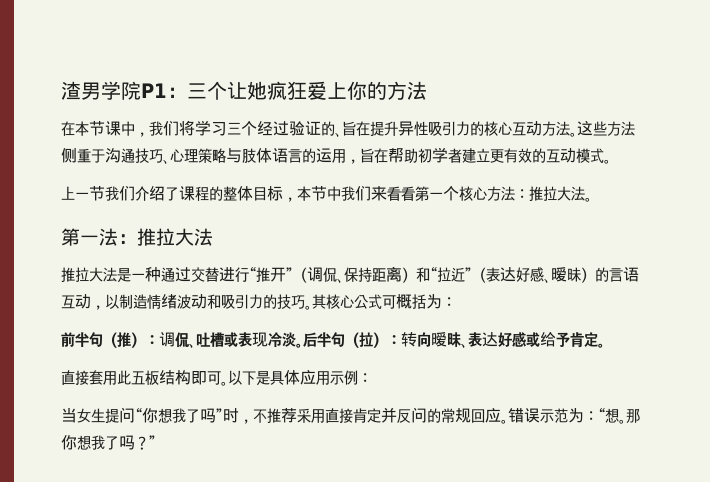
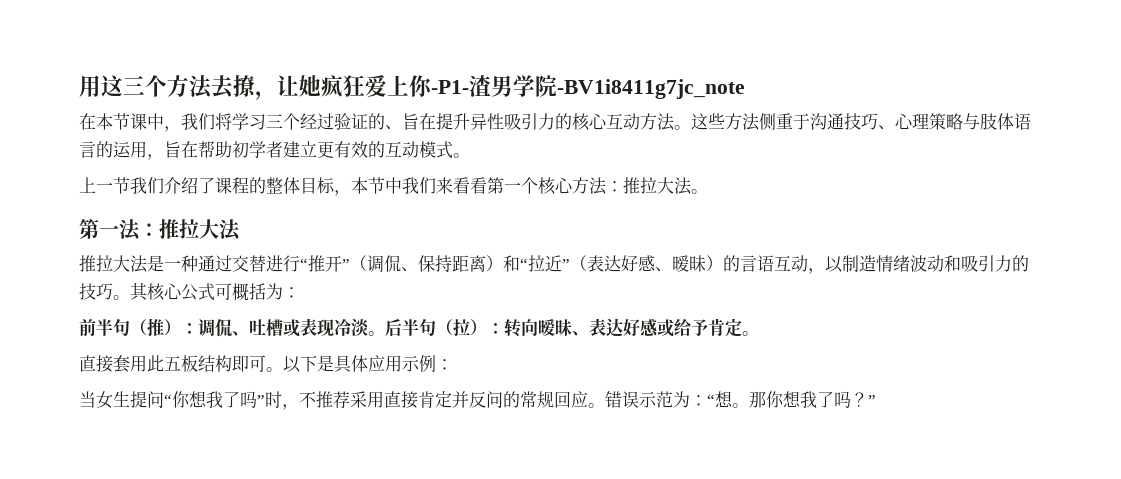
[61,81,427,100] 渣男学院P1：三个让她疯狂爱上你的方法 -> [79,75,745,100] 用这三个方法去撩，让她疯狂爱上你-P1-渣男学院-BV1i8411g7jc_note

